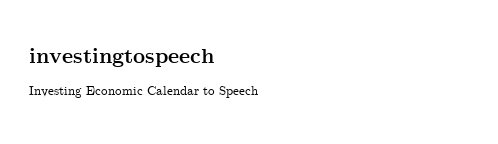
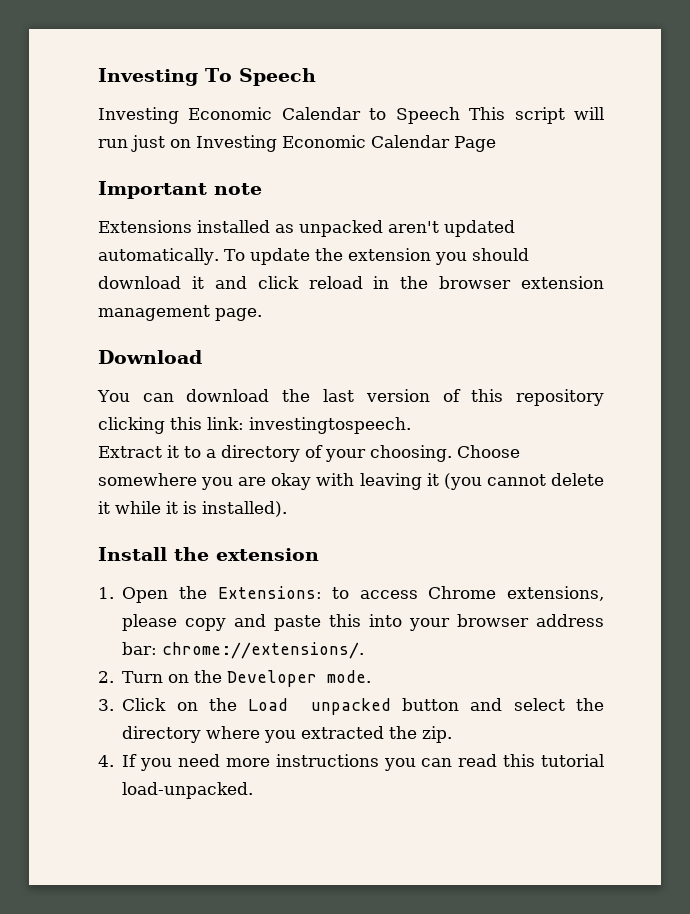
[29,48,214,67] investingtospeech -> [98,68,316,86] Investing To Speech
(258, 92) none -> [469,107,605,124] [98,135,496,152] [98,181,262,199] [98,220,515,237] [98,248,529,265] [98,276,604,289] [98,305,262,321] [98,350,202,364] [97,389,604,406] [98,417,411,434] [98,445,520,462] [98,473,604,490] [98,501,287,517] [98,547,319,561] [98,586,604,603] [122,614,604,631] [122,642,365,659] [98,670,372,687] [98,698,604,715] [122,726,453,743] [98,754,604,771] [122,782,254,799] This script will run just on Investing Economic Calendar Page // Important note // Extensions installed as unpacked aren't updated automatically. To update the extension you should download it and click reload in the browser extension management page. // Download // You can download the last version of this repository clicking this link: investingtospeech. // Extract it to a directory of your choosing. Choose somewhere you are okay with leaving it (you cannot delete it while it is installed). // Install the extension // 1. Open the Extensions: to access Chrome extensions, please copy and paste this into your browser address bar: chrome://extensions/. // 2. Turn on the Developer mode. // 3. Click on the Load unpacked button and select the directory where you extracted the zip. // 4. If you need more instructions you can read this tutorial load-unpacked.

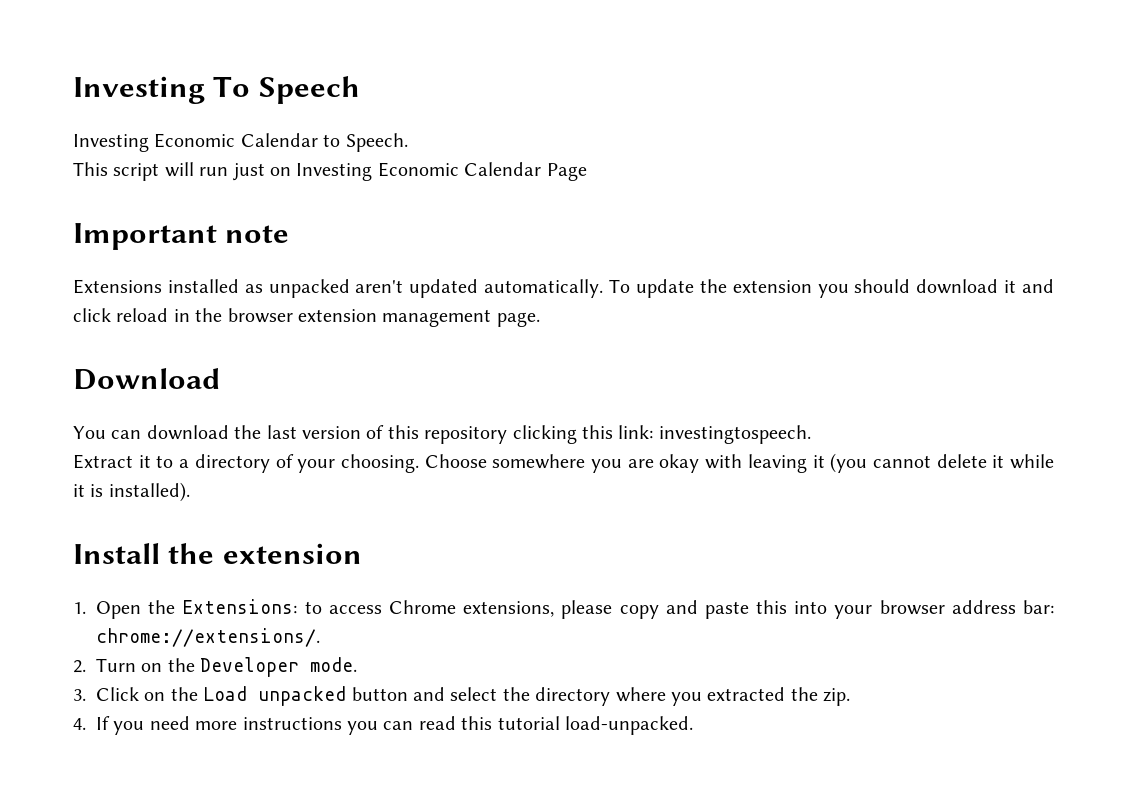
[395,107,460,124] Speech -> [345,133,408,152] Speech. //

